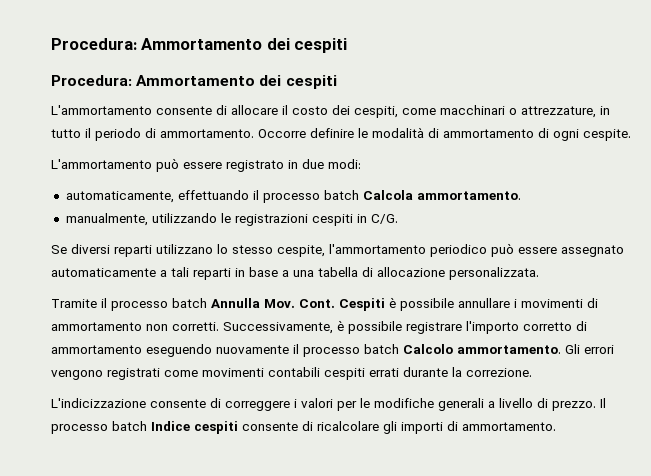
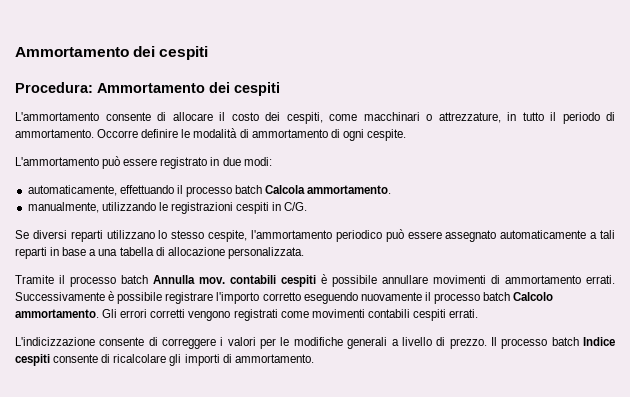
[51,38,137,50] Procedura: -> (15, 52) none
[264,298,385,311] Mov. Cont. Cespiti -> [199,275,316,287] mov. contabili cespiti
[514,299,517,308] i -> (428, 279) none
[146,322,333,334] non corretti. Successivamente, -> [586,275,615,284] [15,292,105,301] errati. Successivamente
[576,321,587,331] [51,345,142,354] di ammortamento -> (301, 296) none
(614, 349) none -> [150,309,186,318] corretti
[369,367,532,377] errati durante la correzione. -> [449,309,479,318] errati.

